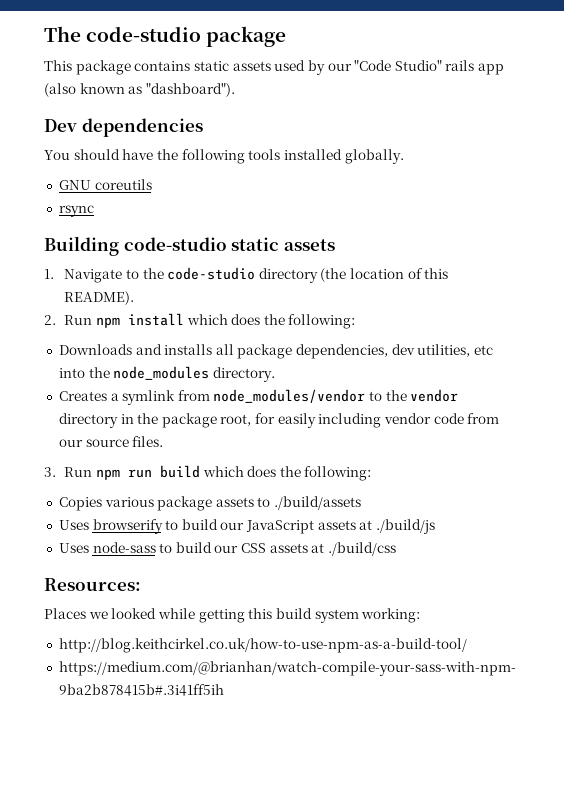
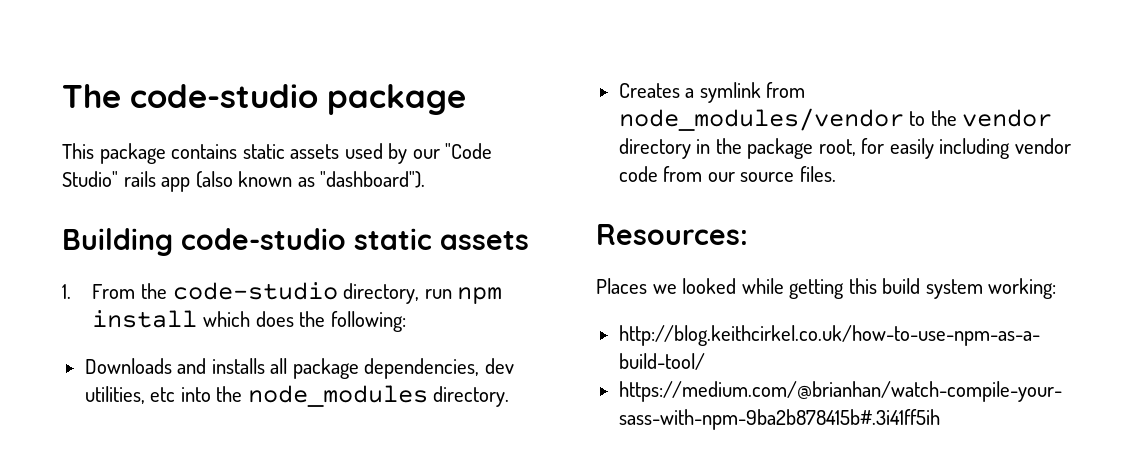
[44,118,203,137] [44,149,404,164] [58,179,152,190] [58,205,94,217] // Dev dependencies // You should have the following tools installed globally. // GNU coreutils // rsync -> (426, 179) none
[64,267,449,283] [64,291,135,305] [44,315,93,325] Navigate to the code-studio directory (the location of this README). // 2. Run -> [92,282,452,304] From the code-studio directory, run
[44,465,372,481] [58,496,362,511] [58,519,436,534] [58,542,397,556] // 3. Run npm run build which does the following: // Copies various package assets to ./build/assets // Uses browserify to build our JavaScript assets at ./build/js // Uses node-sass to build our CSS assets at ./build/css -> (836, 174) none

